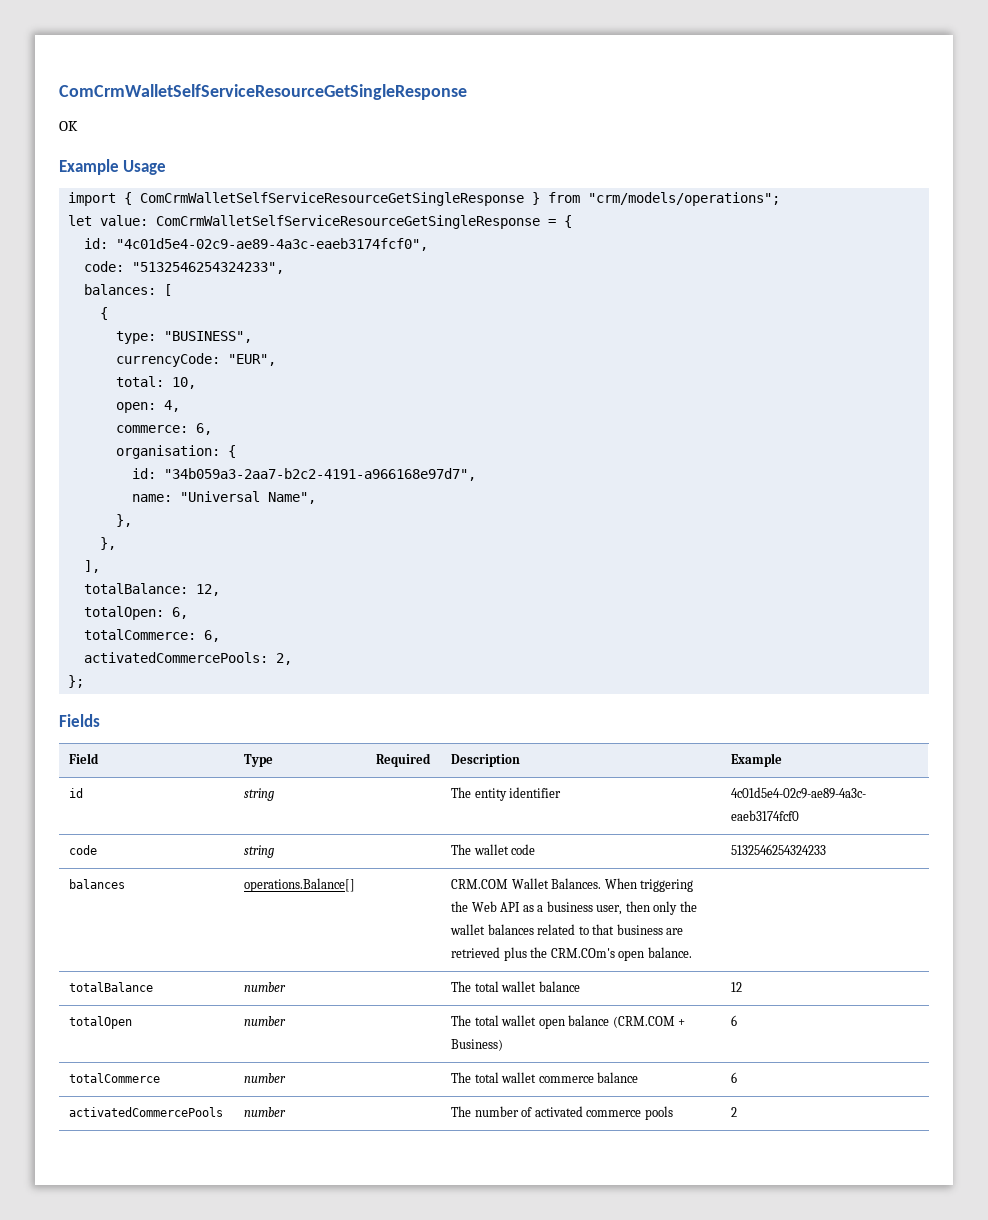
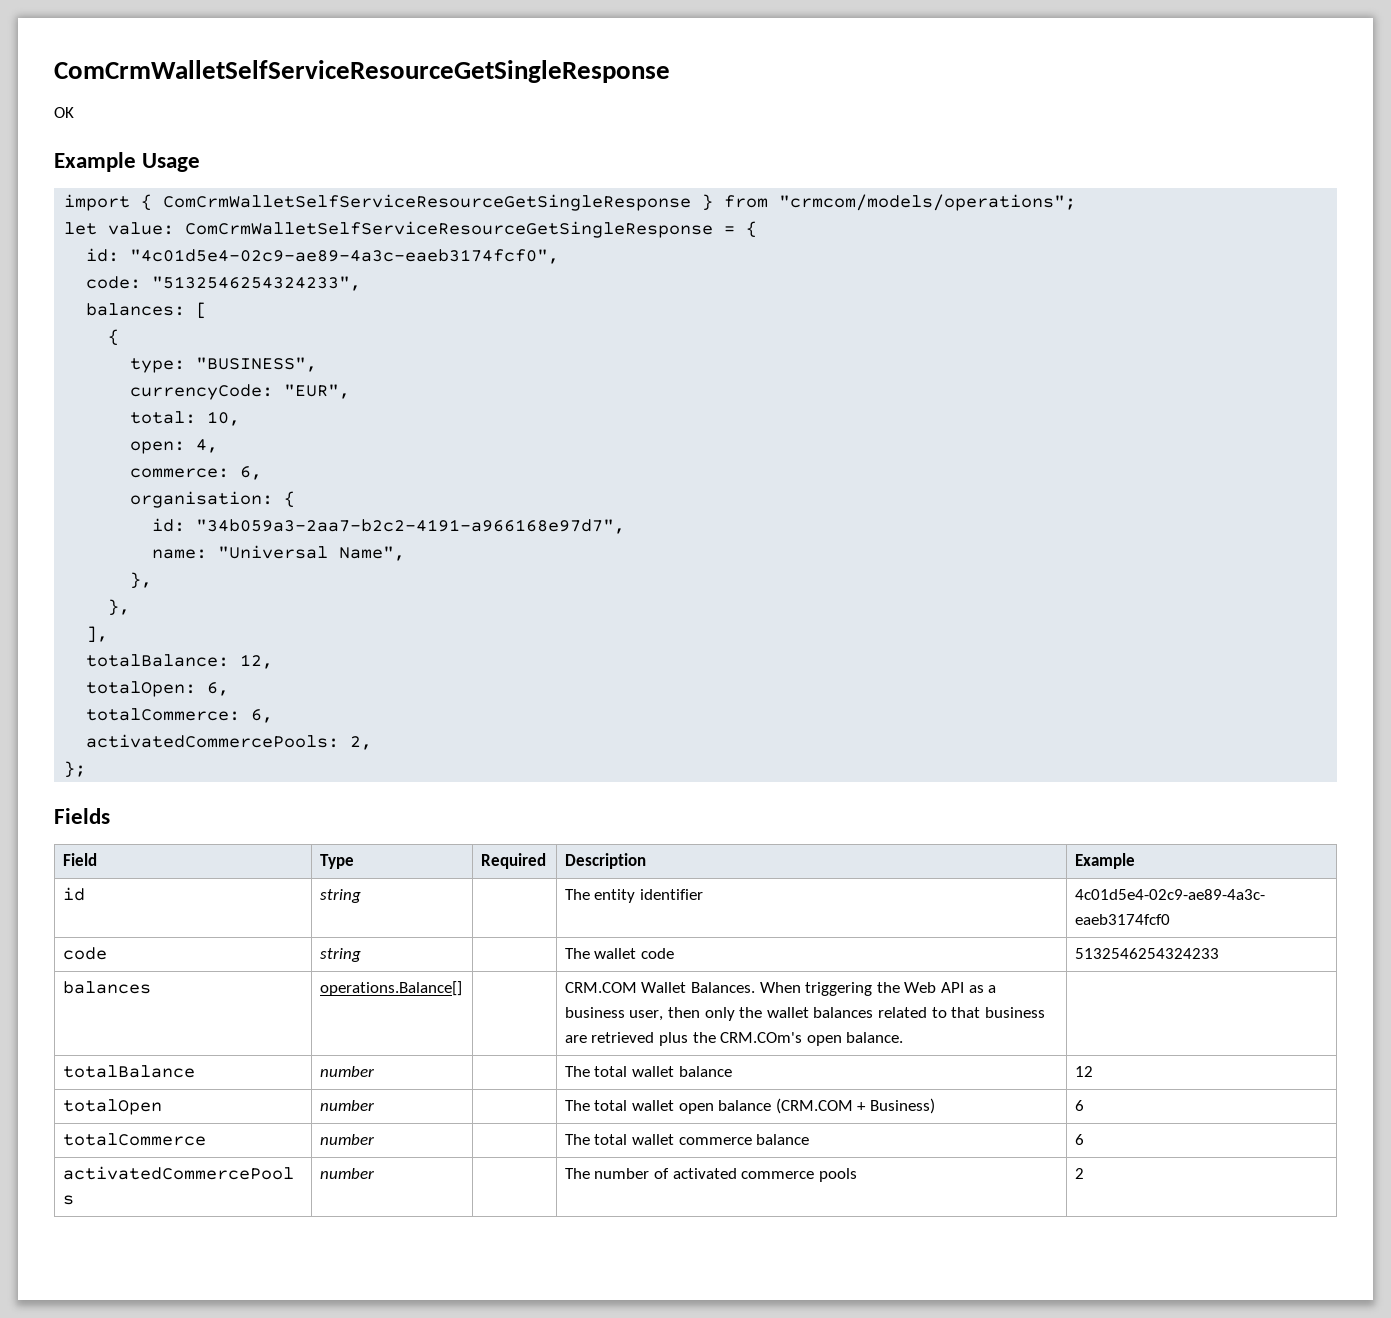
[587,192,780,206] "crm/models/operations"; -> [779,194,1077,211] "crmcom/models/operations";

